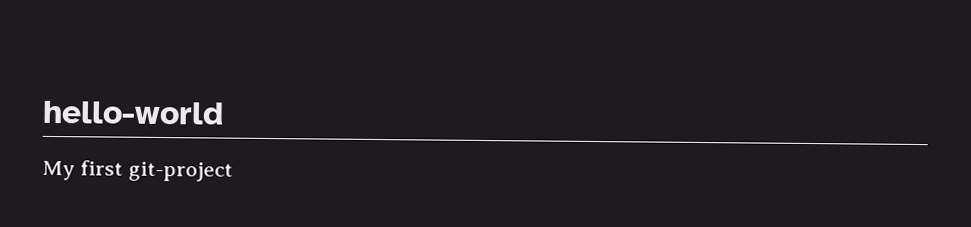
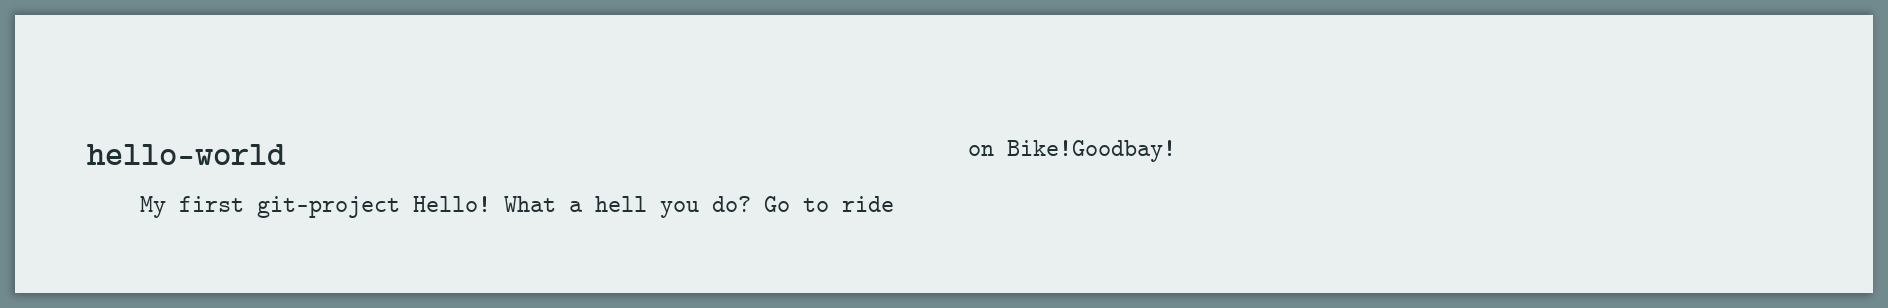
(233, 171) none -> [412,196,894,218] [968,140,1176,162] Hello! What a hell you do? Go to ride on Bike!Goodbay!

